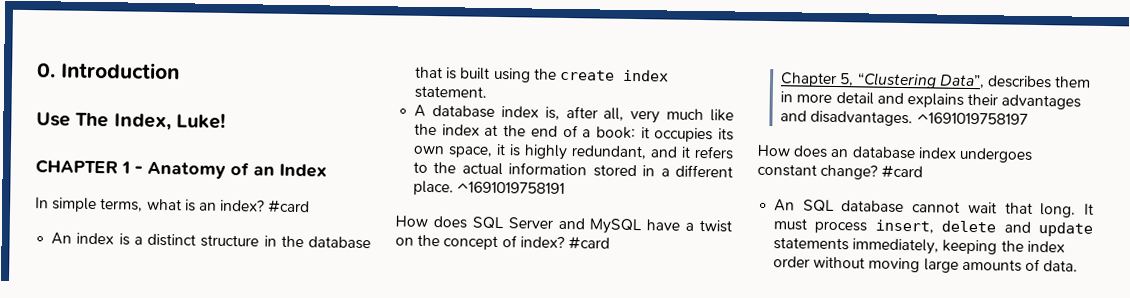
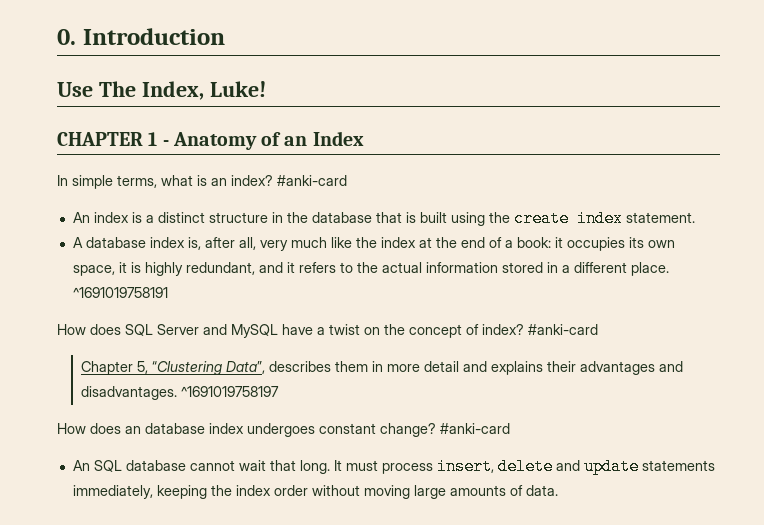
[268,199,311,214] #card -> [277,175,347,186] #anki-card
[567,236,610,250] #card -> [528,324,598,335] #anki-card
[881,164,924,179] #card -> [440,423,510,434] #anki-card

